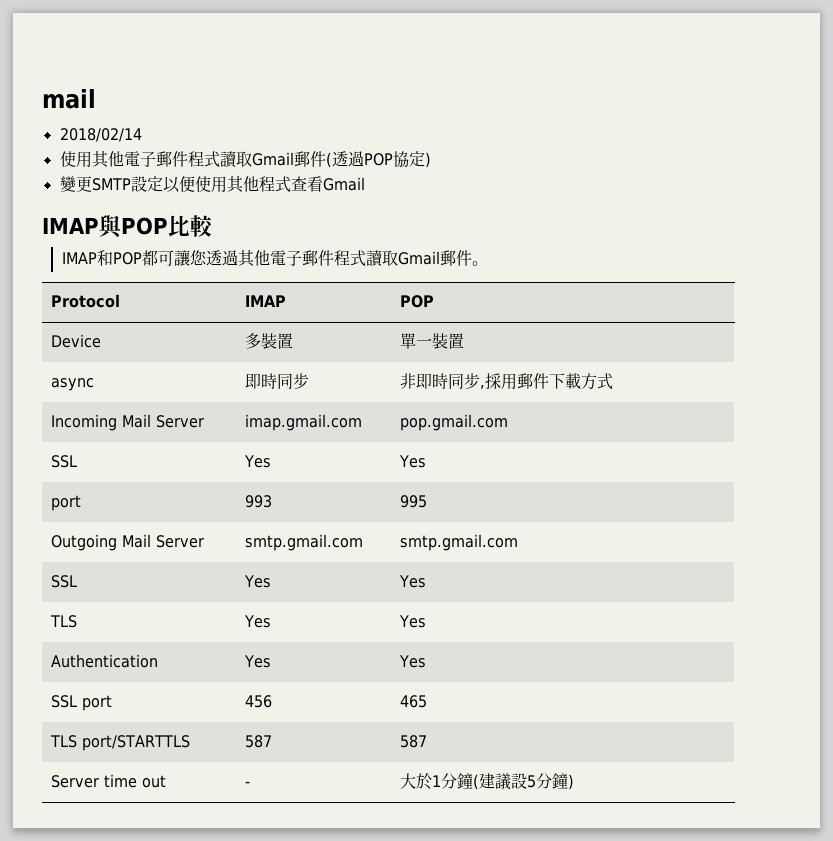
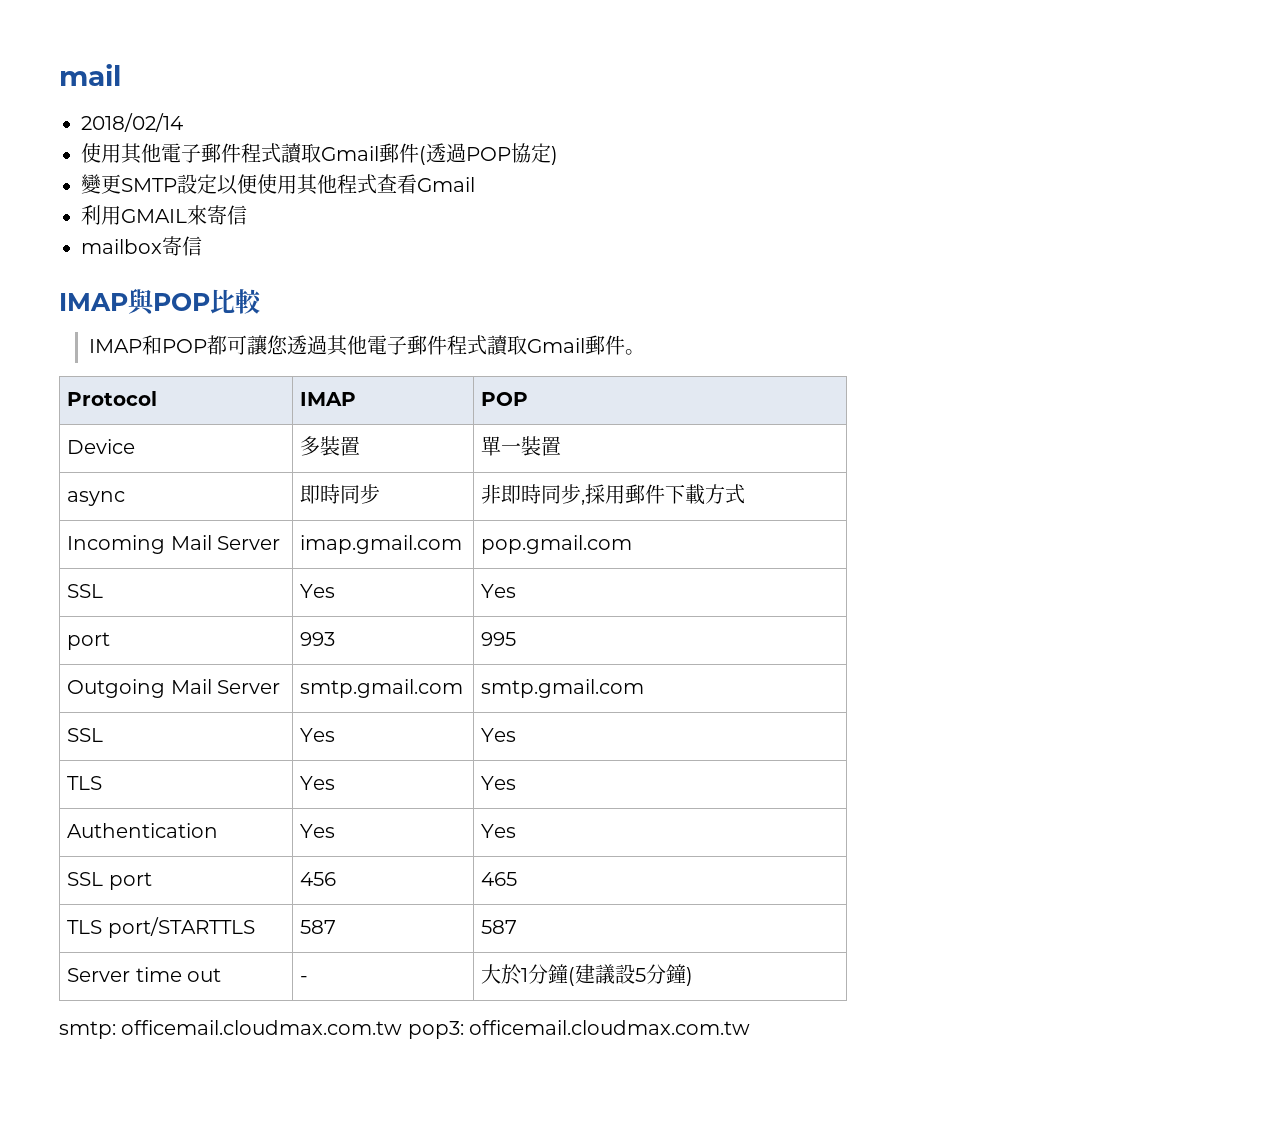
(365, 184) none -> [81,205,247,225] [81,236,202,256] // 利用GMAIL來寄信 // mailbox寄信
(575, 782) none -> [59,1020,751,1039] // smtp: officemail.cloudmax.com.tw pop3: officemail.cloudmax.com.tw

